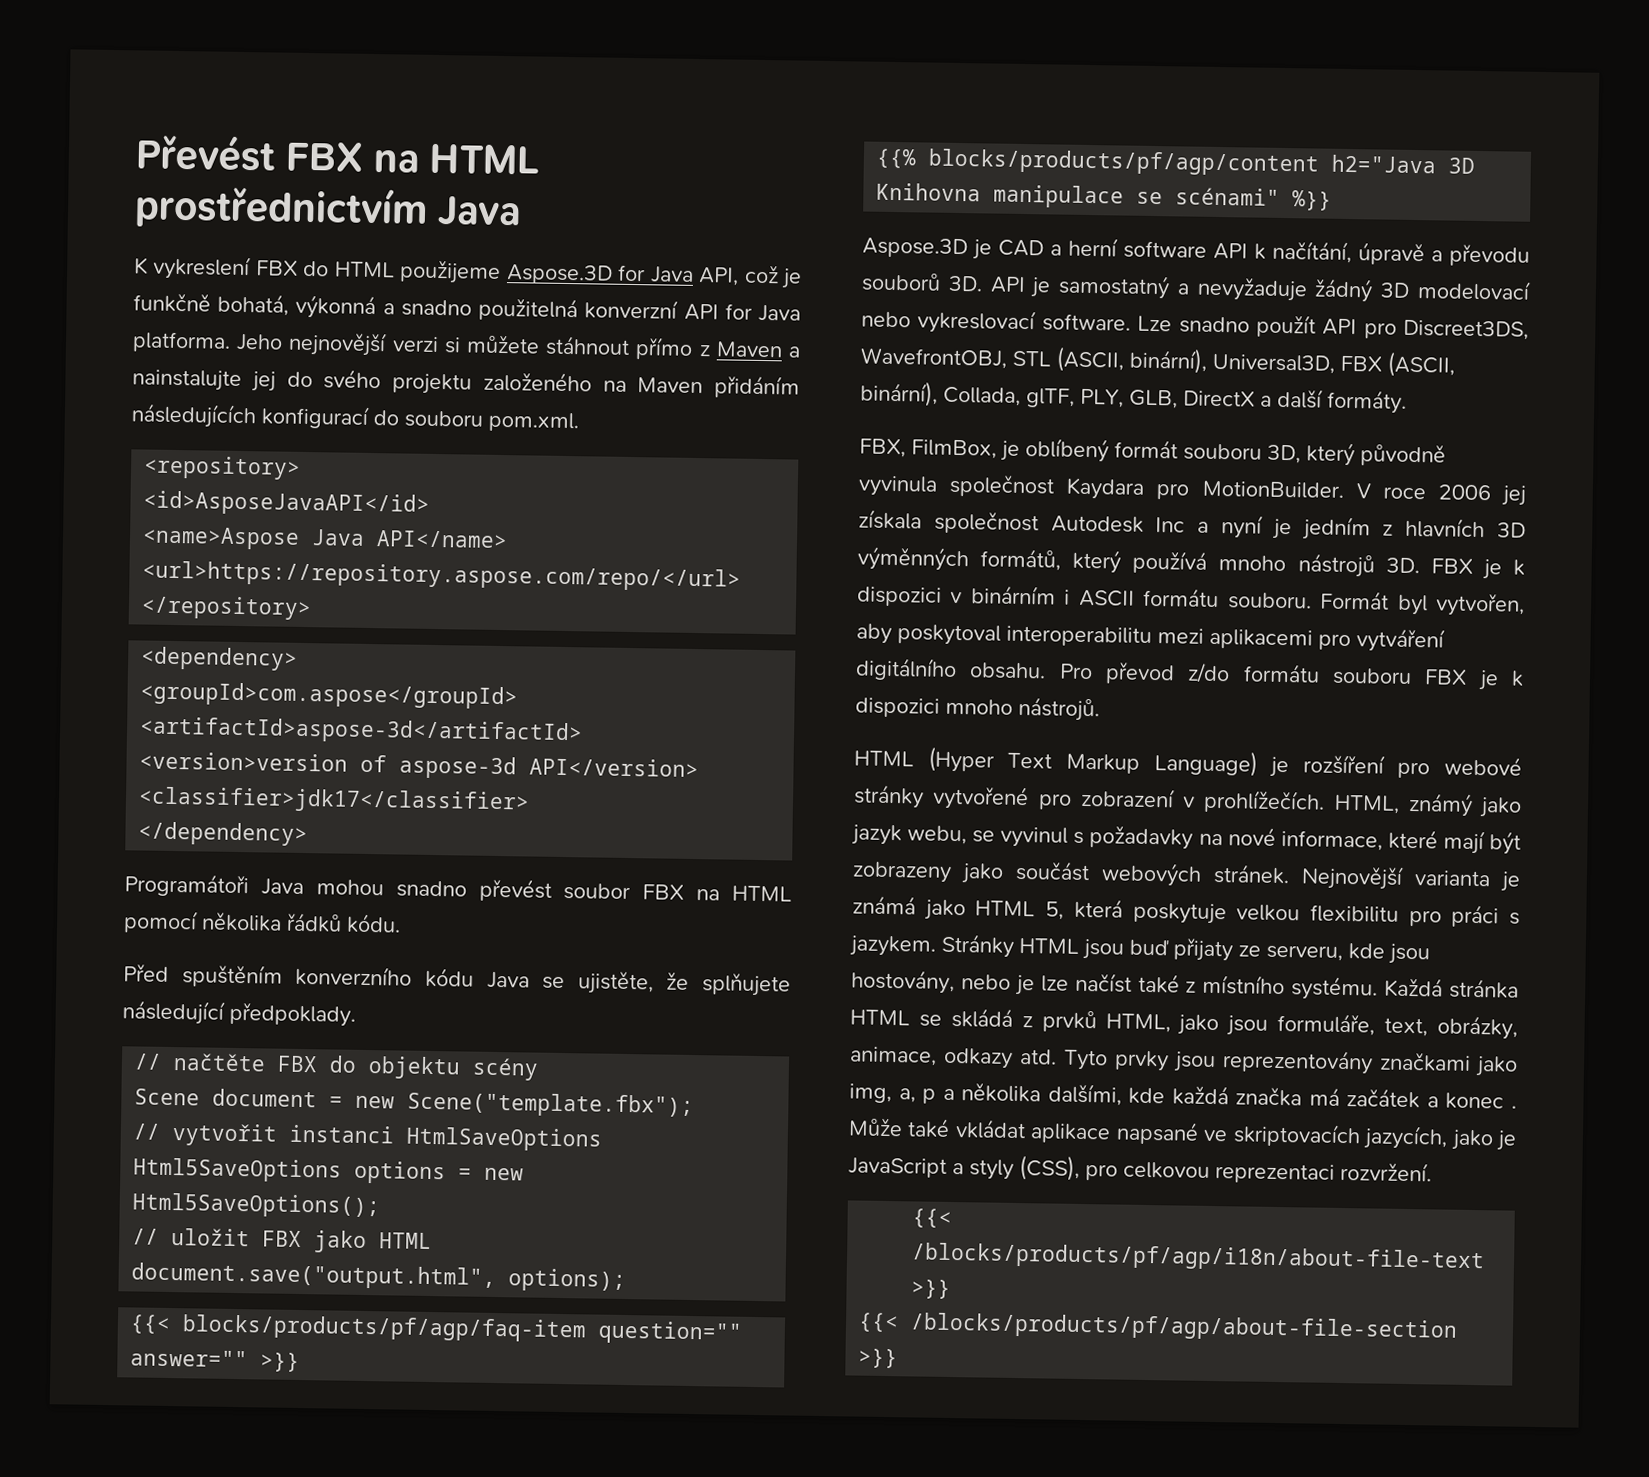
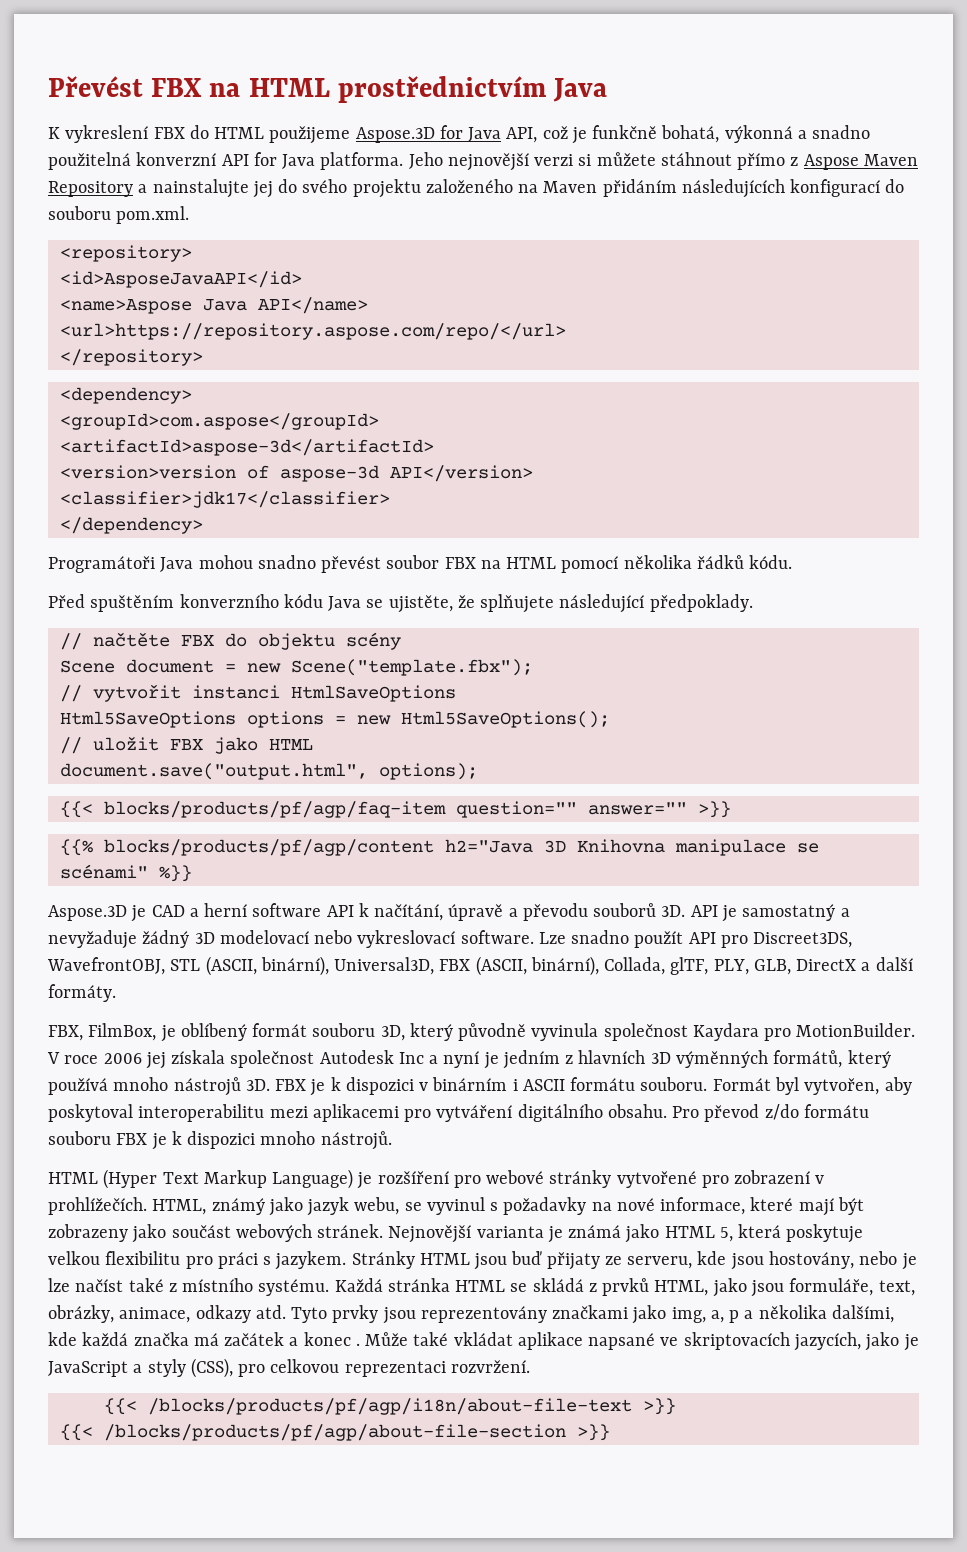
[715,341,783,358] Maven -> [803,154,918,170] [48,181,133,197] Aspose Maven Repository

